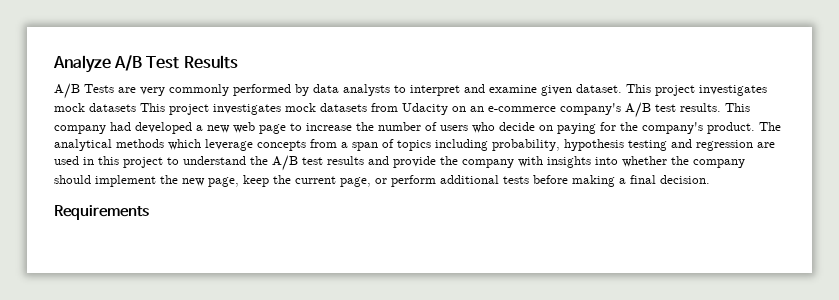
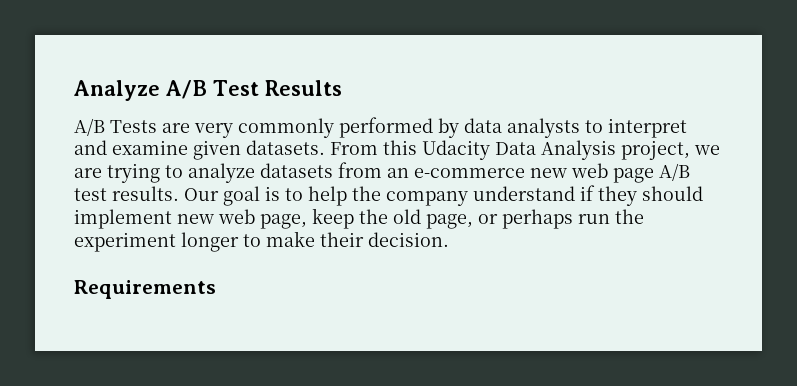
[576,84,767,96] [54,102,750,118] [54,122,781,134] [54,139,775,151] [54,155,745,171] [54,175,205,187] dataset. This project investigates mock datasets This project investigates mock datasets from Udacity on an e-commerce company's A/B test results. This company had developed a new web page to increase the number of users who decide on paying for the company's product. The analytical methods which leverage concepts from a span of topics including probability, hypothesis testing and regression are used in this project to understand the A/B test results and provide the company with insights into whether the company should implement the new -> [246,140,720,160] [74,162,690,183] [74,185,703,206] [74,209,255,229] datasets. From this Udacity Data Analysis project, we are trying to analyze datasets from an e-commerce new web page A/B test results. Our goal is to help the company understand if they should implement new web
[295,176,336,184] current -> [393,209,421,224] old
[391,175,656,187] perform additional tests before making a final -> [502,209,644,229] [74,231,364,252] perhaps run the experiment longer to make their

